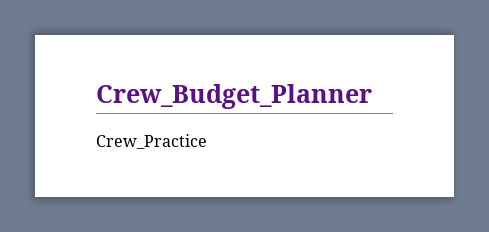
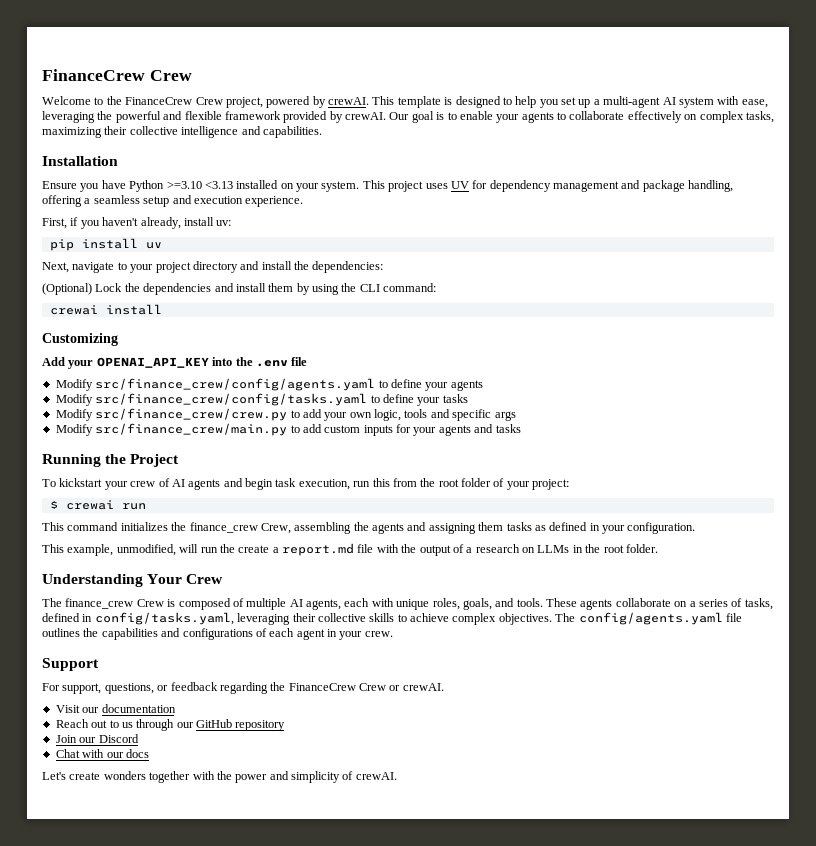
[96,84,372,109] [96,134,207,149] Crew_Budget_Planner // Crew_Practice -> [42,69,192,81] [42,96,768,108] [42,111,774,123] [42,126,322,138] [42,156,118,166] [42,180,734,192] [42,195,304,207] [42,217,232,229] [49,238,162,251] [42,261,384,273] [42,283,437,295] [49,304,162,315] [42,333,118,346] [42,357,308,369] [55,378,483,391] [55,393,468,406] [55,408,516,421] [55,423,521,436] [42,454,180,467] [42,478,570,490] [49,500,146,510] [42,522,696,534] [42,543,658,556] [42,574,224,587] [42,598,773,610] [42,612,742,625] [42,628,393,640] [42,658,99,671] [42,682,444,694] [55,704,176,713] [55,719,286,731] [55,734,139,743] [55,749,149,758] [42,771,397,783] FinanceCrew Crew // Welcome to the FinanceCrew Crew project, powered by crewAI. This template is designed to help you set up a multi-agent AI system with ease, leveraging the powerful and flexible framework provided by crewAI. Our goal is to enable your agents to collaborate effectively on complex tasks, maximizing their collective intelligence and capabilities. // Installation // Ensure you have Python >=3.10 <3.13 installed on your system. This project uses UV for dependency management and package handling, offering a seamless setup and execution experience. // First, if you haven't already, install uv: // pip install uv // Next, navigate to your project directory and install the dependencies: // (Optional) Lock the dependencies and install them by using the CLI command: // crewai install // Customizing // Add your OPENAI_API_KEY into the .env file // Modify src/finance_crew/config/agents.yaml to define your agents // Modify src/finance_crew/config/tasks.yaml to define your tasks // Modify src/finance_crew/crew.py to add your own logic, tools and specific args // Modify src/finance_crew/main.py to add custom inputs for your agents and tasks // Running the Project // To kickstart your crew of AI agents and begin task execution, run this from the root folder of your project: // $ crewai run // This command initializes the finance_crew Crew, assembling the agents and assigning them tasks as defined in your configuration. // This example, unmodified, will run the create a report.md file with the output of a research on LLMs in the root folder. // Understanding Your Crew // The finance_crew Crew is composed of multiple AI agents, each with unique roles, goals, and tools. These agents collaborate on a series of tasks, defined in config/tasks.yaml, leveraging their collective skills to achieve complex objectives. The config/agents.yaml file outlines the capabilities and configurations of each agent in your crew. // Support // For support, questions, or feedback regarding the FinanceCrew Crew or crewAI. // Visit our documentation // Reach out to us through our GitHub repository // Join our Discord // Chat with our docs // Let's create wonders together with the power and simplicity of crewAI.

